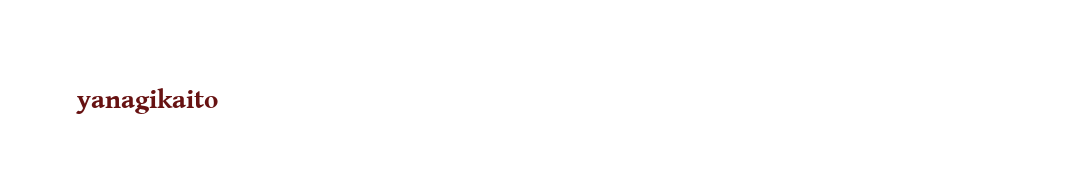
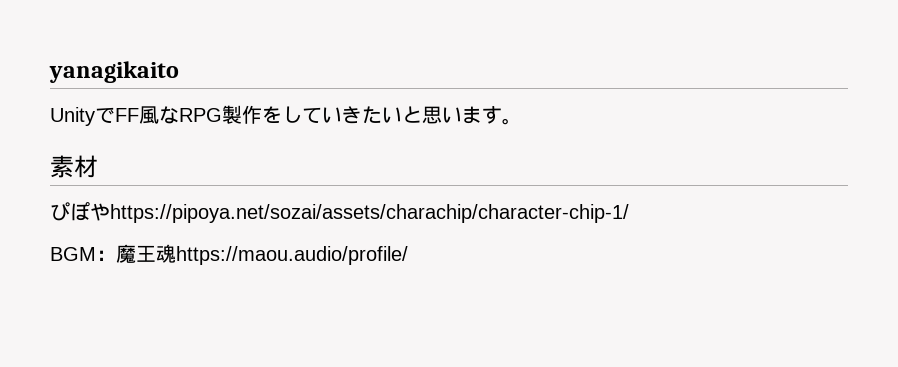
(218, 101) none -> [50,105,522,126] [50,155,98,178] [50,202,629,223] [50,244,408,265] // UnityでFF風なRPG製作をしていきたいと思います。 // 素材 // ぴぽやhttps://pipoya.net/sozai/assets/charachip/character-chip-1/ // BGM：魔王魂https://maou.audio/profile/

